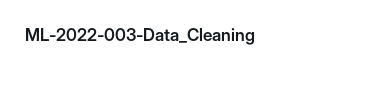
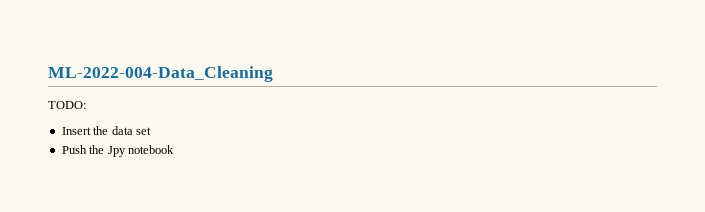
[25,28,255,45] ML-2022-003-Data_Cleaning -> [48,66,273,82] [48,101,86,109] [61,126,151,135] [61,145,174,157] ML-2022-004-Data_Cleaning // TODO: // Insert the data set // Push the Jpy notebook

